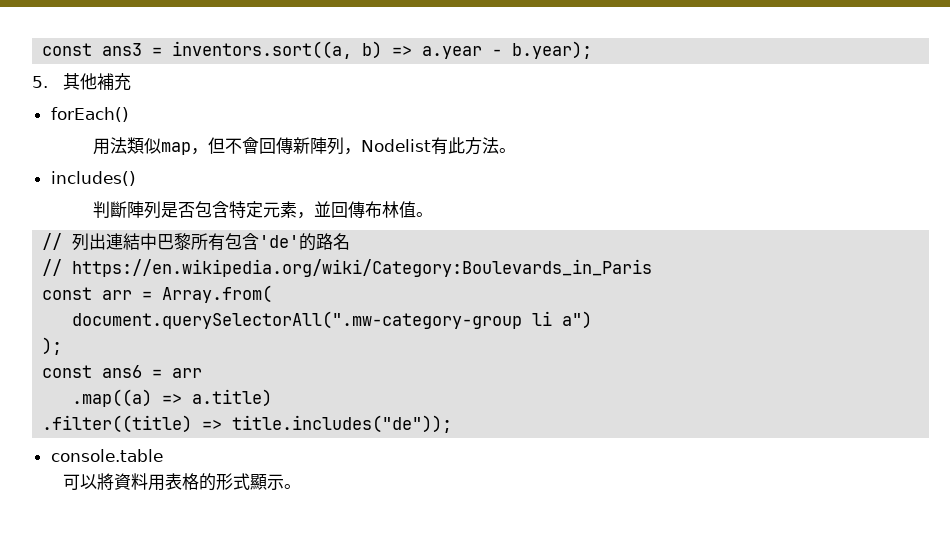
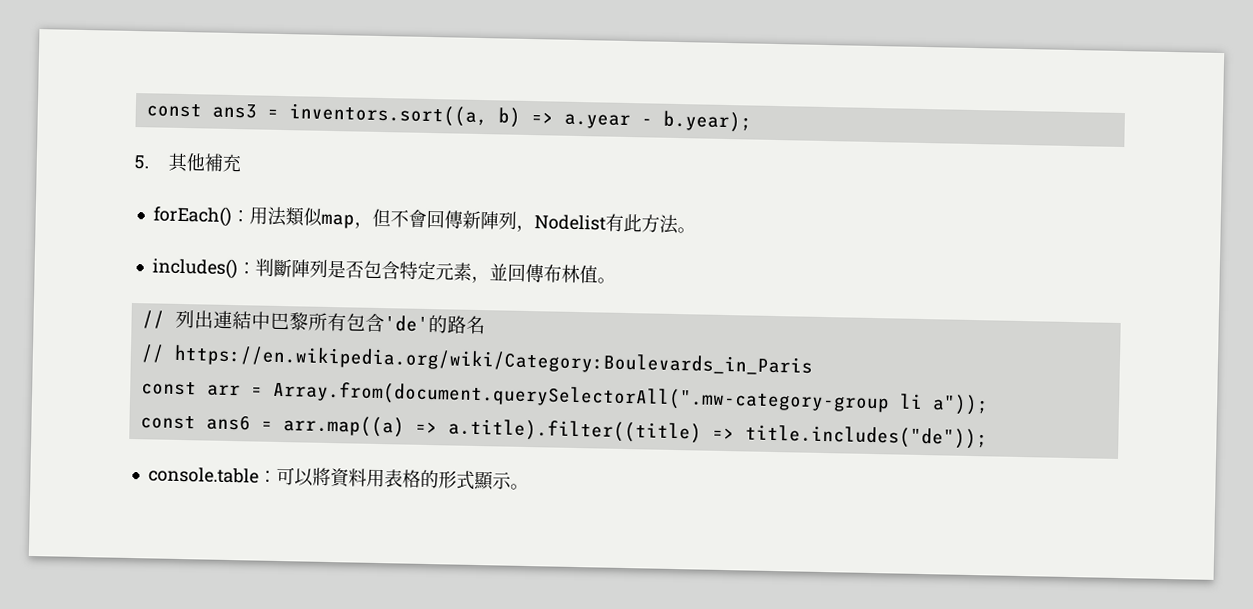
(129, 114) // -> [230,209,250,223] ：
(136, 178) // -> [236,262,256,275] ：
[162,285,273,303] [72,311,593,329] [42,337,63,355] [42,365,203,378] [72,389,273,407] [42,415,193,433] Array.from( // document.querySelectorAll(".mw-category-group li a") // ); // const ans6 = arr // .map((a) => a.title) // .filter((title) -> [271,380,989,416] [139,414,702,444] Array.from(document.querySelectorAll(".mw-category-group li a")); // const ans6 = arr.map((a) => a.title).filter((title)
(163, 455) // -> [257,470,277,483] ：

